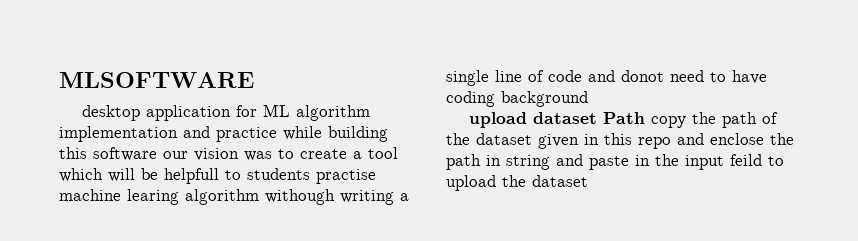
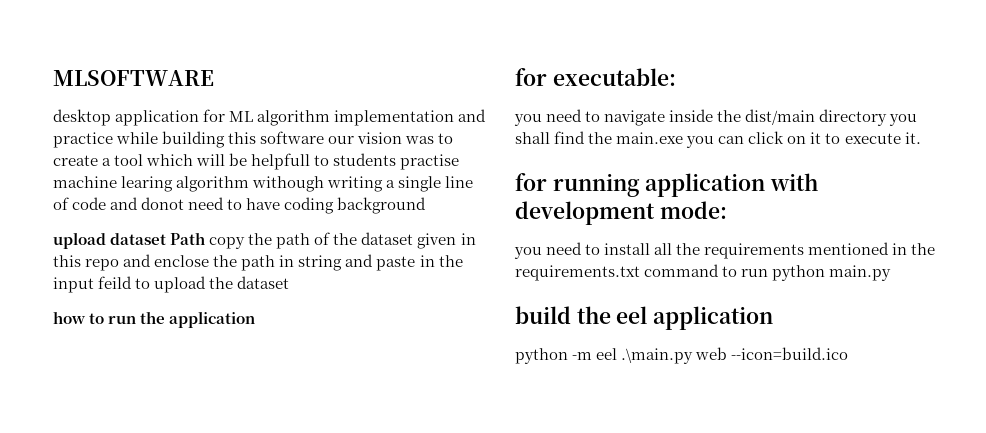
(588, 181) none -> [53,311,256,328] [515,68,676,86] [514,109,918,126] [515,131,921,148] [515,173,819,197] [515,201,727,225] [514,242,936,259] [515,264,892,281] [515,306,774,330] [515,347,849,364] // how to run the application // for executable: // you need to navigate inside the dist/main directory you shall find the main.exe you can click on it to execute it. // for running application with development mode: // you need to install all the requirements mentioned in the requirements.txt command to run python main.py // build the eel application // python -m eel .\main.py web --icon=build.ico

